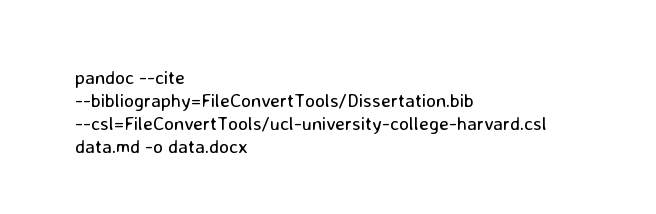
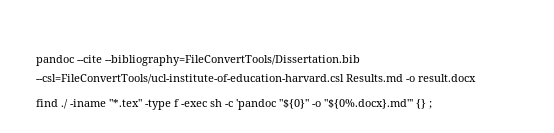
[75,117,547,134] [75,140,249,153] --csl=FileConvertTools/ucl-university-college-harvard.csl data.md -o data.docx -> [36,74,476,84] [36,99,432,110] --csl=FileConvertTools/ucl-institute-of-education-harvard.csl Results.md -o result.docx // find ./ -iname "*.tex" -type f -exec sh -c 'pandoc "${0}" -o "${0%.docx}.md"' {} ;

